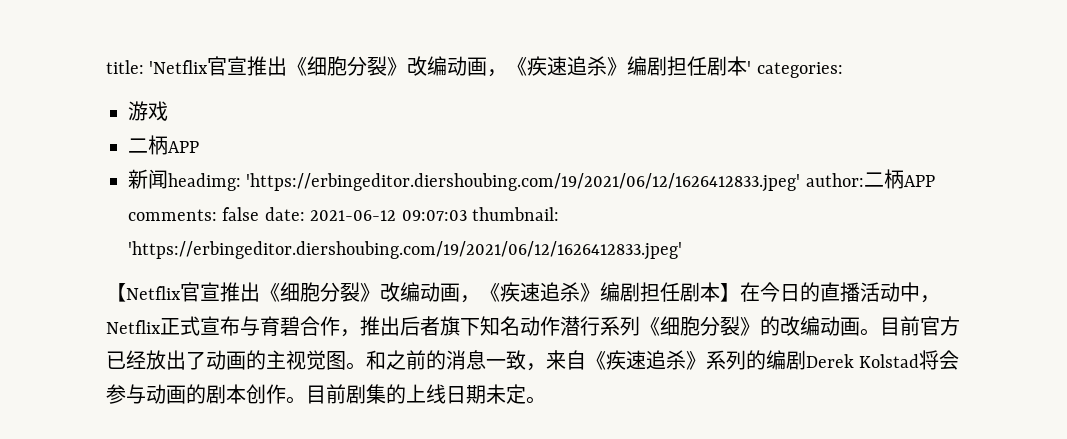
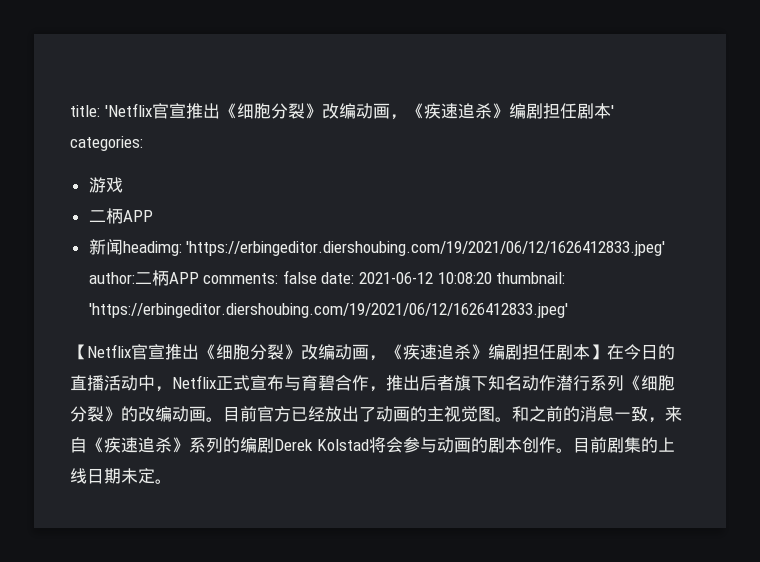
[401,210,467,221] 09:07:03 -> [437,272,492,284] 10:08:20

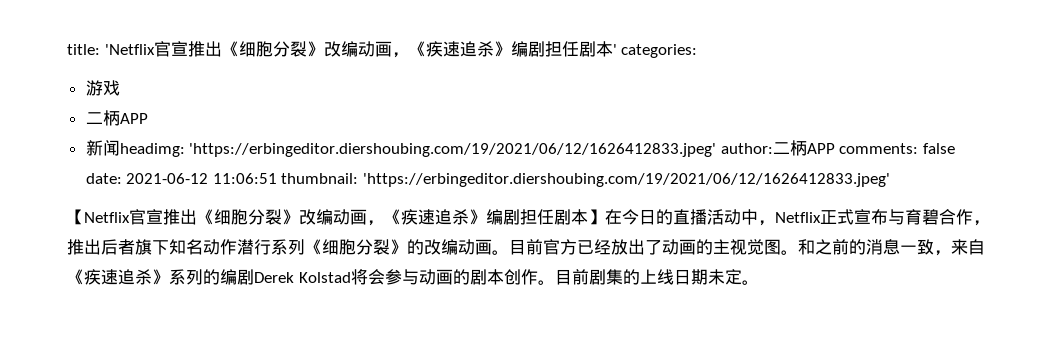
[437,272,492,284] 10:08:20 -> [212,173,277,184] 11:06:51

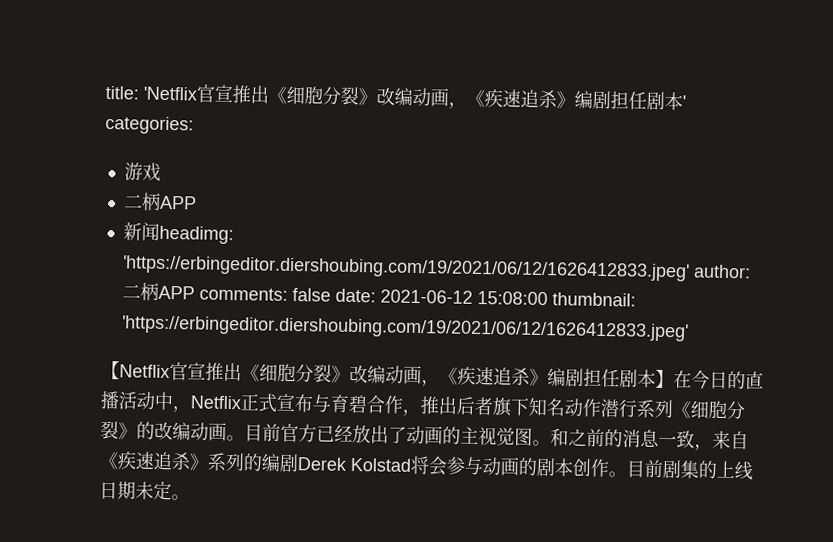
[212,173,277,184] 11:06:51 -> [476,290,548,306] 15:08:00

